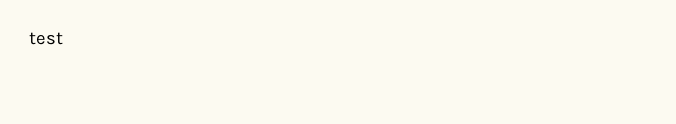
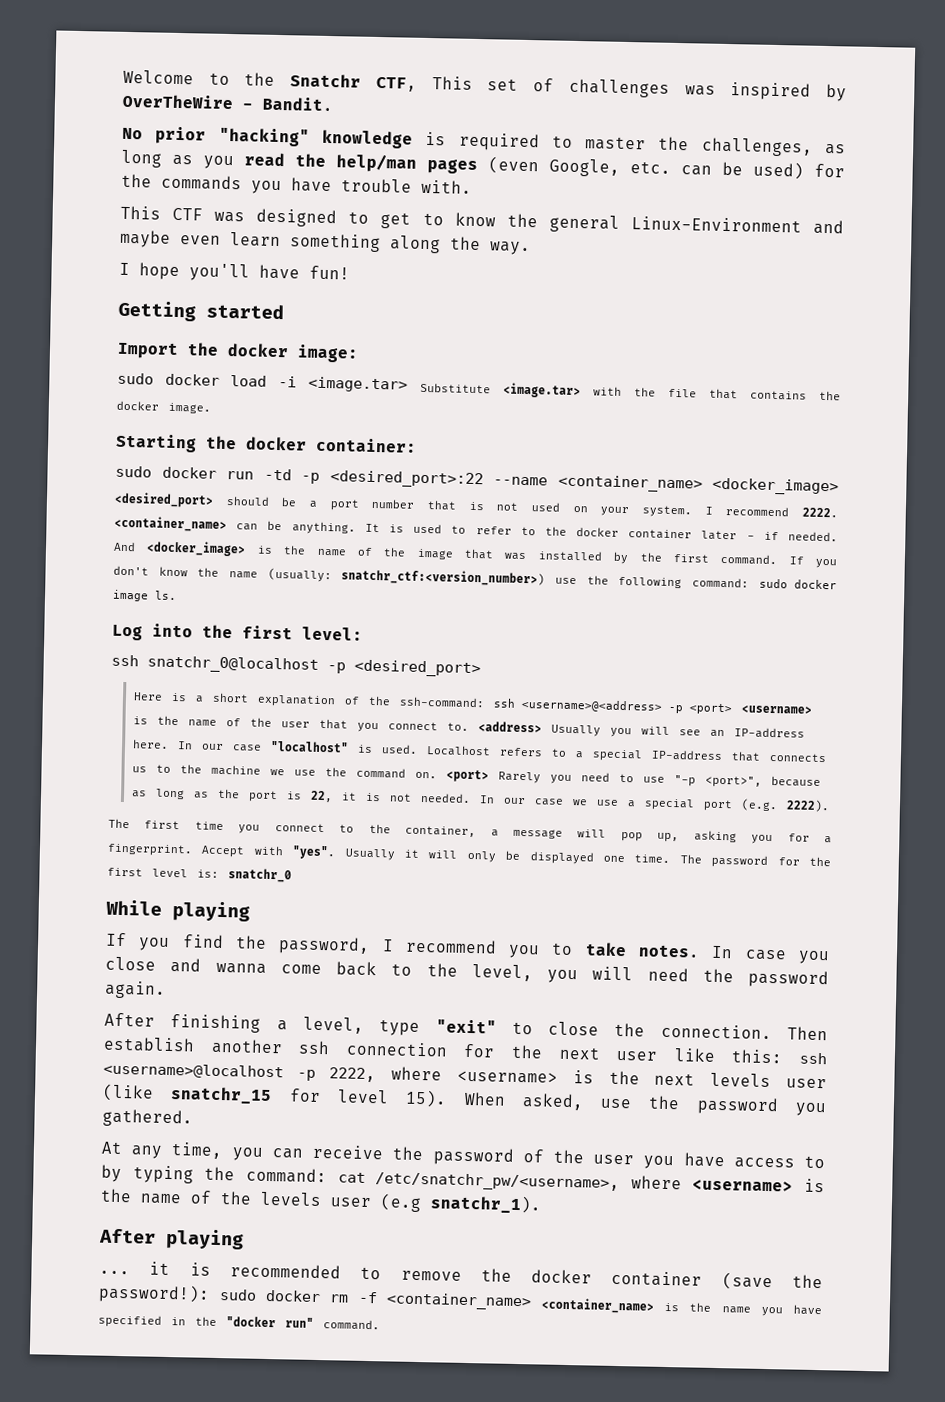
[29,32,63,45] test -> [123,69,848,102] [122,93,334,112] [122,126,846,157] [121,149,845,180] [121,173,472,195] [120,205,844,235] [120,229,531,256] [119,262,350,282] [118,300,284,322] [117,341,359,363] [117,372,841,401] [116,400,211,414] [115,433,417,453] [115,465,839,496] [114,491,838,518] [114,515,838,542] [113,540,837,569] [113,565,837,590] [112,589,177,602] [112,623,363,641] [111,654,481,678] [133,692,813,715] [133,715,806,739] [132,739,828,763] [132,764,822,788] [132,788,831,813] [108,818,832,845] [107,843,831,868] [107,867,292,883] [105,899,250,922] [106,932,830,965] [105,956,829,989] [104,980,166,999] [104,1012,828,1041] [103,1036,829,1065] [103,1062,827,1089] [102,1083,826,1117] [102,1108,193,1128] [101,1141,825,1170] [101,1164,825,1193] [100,1188,542,1214] [99,1228,244,1250] [99,1261,823,1291] [98,1283,822,1317] [98,1314,380,1331] Welcome to the Snatchr CTF, This set of challenges was inspired by OverTheWire - Bandit. // No prior "hacking" knowledge is required to master the challenges, as long as you read the help/man pages (even Google, etc. can be used) for the commands you have trouble with. // This CTF was designed to get to know the general Linux-Environment and maybe even learn something along the way. // I hope you'll have fun! // Getting started // Import the docker image: // sudo docker load -i <image.tar> Substitute <image.tar> with the file that contains the docker image. // Starting the docker container: // sudo docker run -td -p <desired_port>:22 --name <container_name> <docker_image> <desired_port> should be a port number that is not used on your system. I recommend 2222. <container_name> can be anything. It is used to refer to the docker container later - if needed. And <docker_image> is the name of the image that was installed by the first command. If you don't know the name (usually: snatchr_ctf:<version_number>) use the following command: sudo docker image ls. // Log into the first level: // ssh snatchr_0@localhost -p <desired_port> // Here is a short explanation of the ssh-command: ssh <username>@<address> -p <port> <username> is the name of the user that you connect to. <address> Usually you will see an IP-address here. In our case "localhost" is used. Localhost refers to a special IP-address that connects us to the machine we use the command on. <port> Rarely you need to use "-p <port>", because as long as the port is 22, it is not needed. In our case we use a special port (e.g. 2222). // The first time you connect to the container, a message will pop up, asking you for a fingerprint. Accept with "yes". Usually it will only be displayed one time. The password for the first level is: snatchr_0 // While playing // If you find the password, I recommend you to take notes. In case you close and wanna come back to the level, you will need the password again. // After finishing a level, type "exit" to close the connection. Then establish another ssh connection for the next user like this: ssh <username>@localhost -p 2222, where <username> is the next levels user (like snatchr_15 for level 15). When asked, use the password you gathered. // At any time, you can receive the password of the user you have access to by typing the command: cat /etc/snatchr_pw/<username>, where <username> is the name of the levels user (e.g snatchr_1). // After playing // ... it is recommended to remove the docker container (save the password!): sudo docker rm -f <container_name> <container_name> is the name you have specified in the "docker run" command.

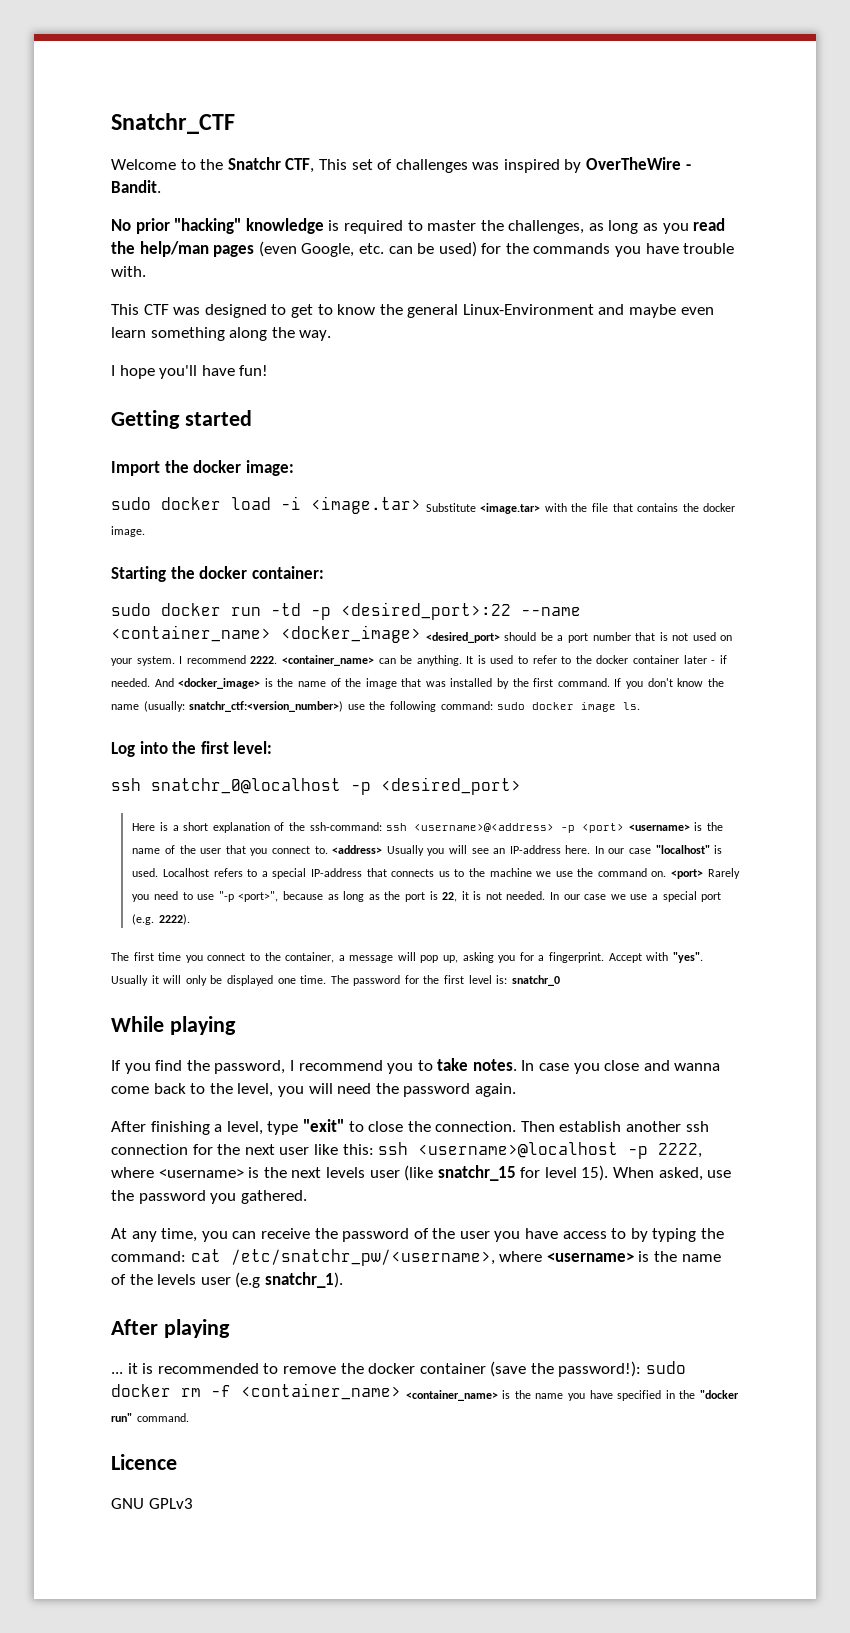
(123, 77) none -> [111,113,235,134] Snatchr_CTF //
(380, 1325) none -> [111,1454,177,1470] [111,1498,193,1509] // Licence // GNU GPLv3

